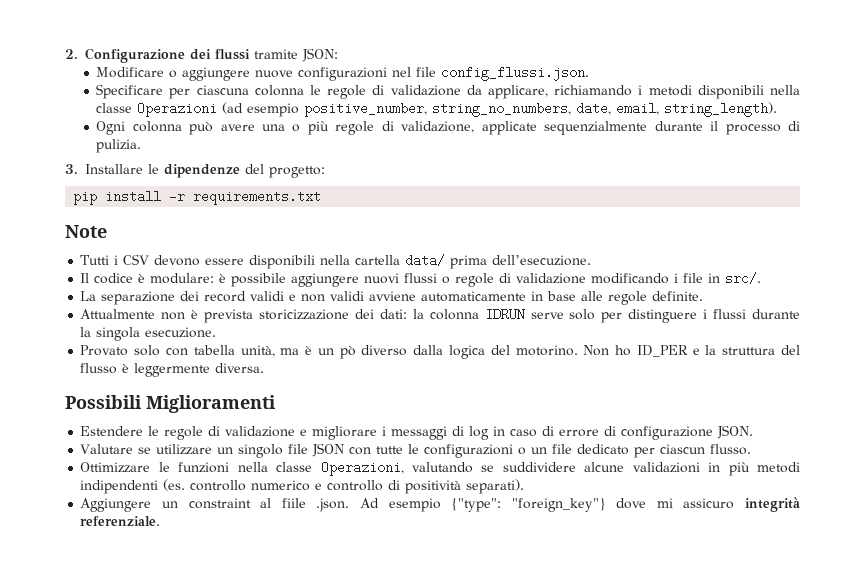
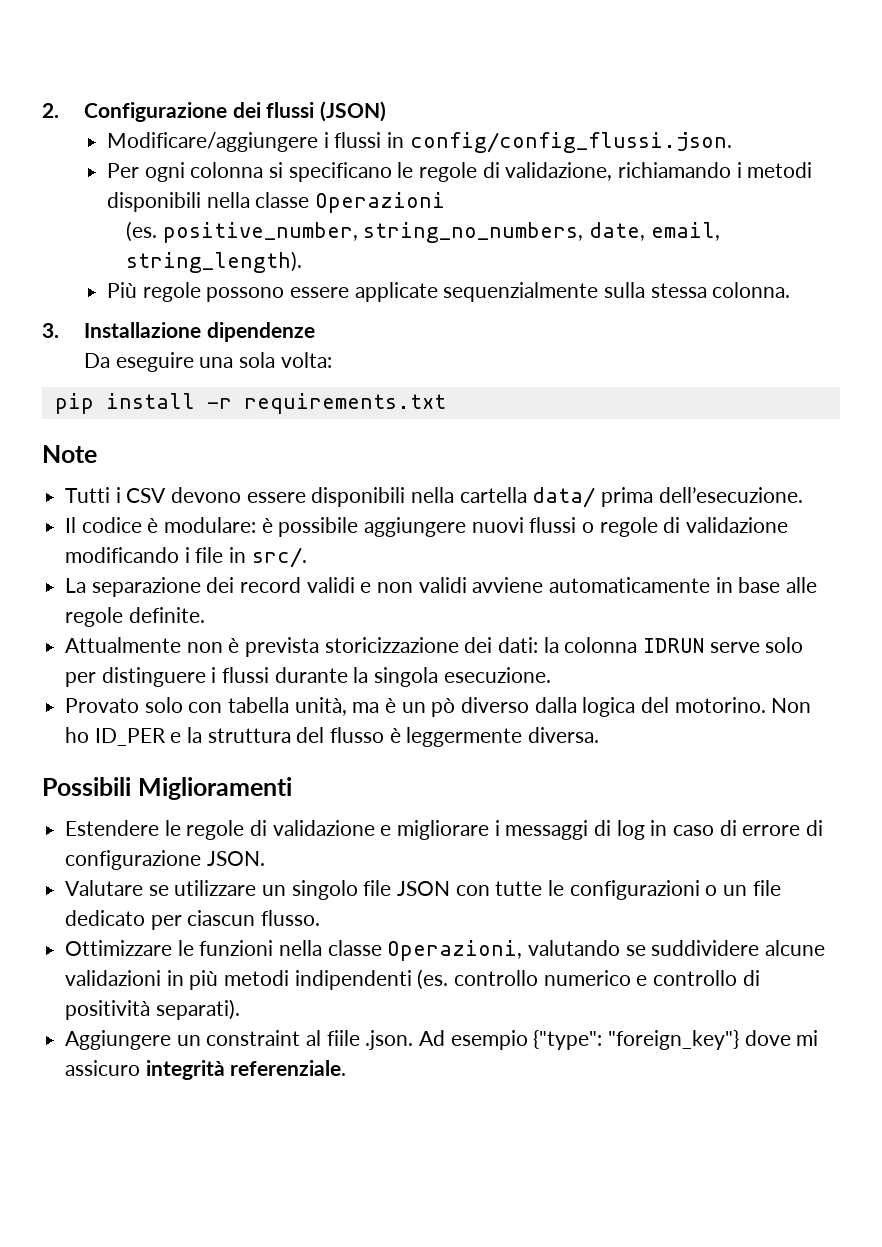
[254,48,338,62] [96,66,590,81] [96,84,549,99] tramite JSON: // Modificare o aggiungere nuove configurazioni nel file config_flussi.json. // Specificare per ciascuna colonna le regole di validazione da applicare, -> [319,101,386,122] [107,132,732,153] [107,162,613,182] (JSON) // Modificare/aggiungere i flussi in config/config_flussi.json. // Per ogni colonna si specificano le regole di validazione,
[222,102,300,117] (ad esempio -> [125,221,157,242] // (es.
[96,121,801,135] [96,139,142,153] Ogni colonna può avere una o più regole di validazione, applicate sequenzialmente durante il processo di pulizia. -> [107,282,791,302] Più regole possono essere applicate sequenzialmente sulla stessa colonna.
[85,164,159,174] Installare le -> [83,322,201,338] Installazione
[245,164,325,178] del progetto: -> [83,352,332,372] // Da eseguire una sola volta:

